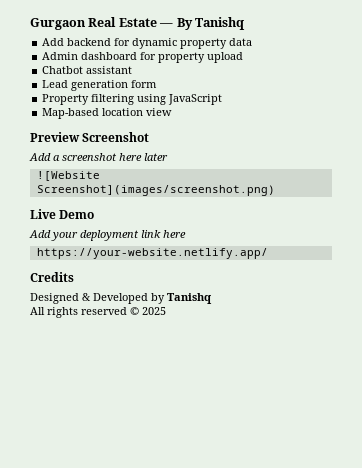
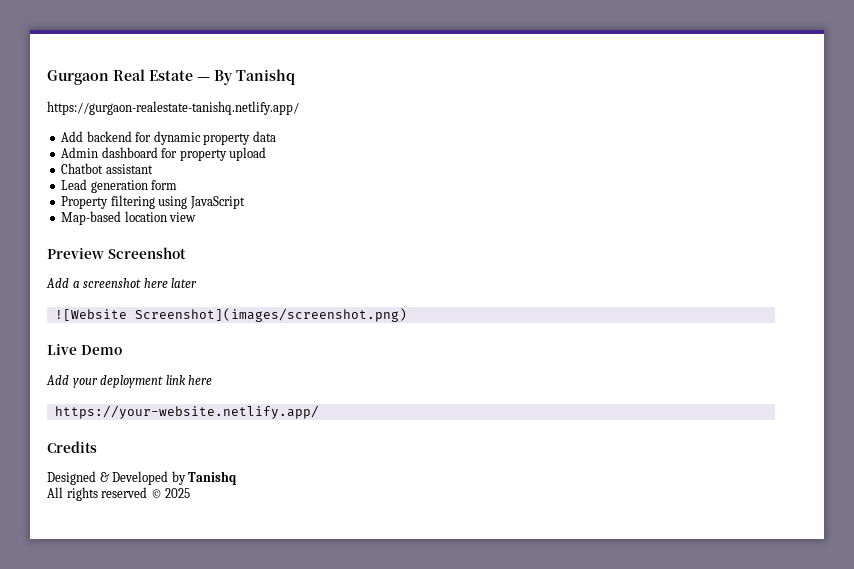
(245, 23) none -> [47,101,299,115] // https://gurgaon-realestate-tanishq.netlify.app/

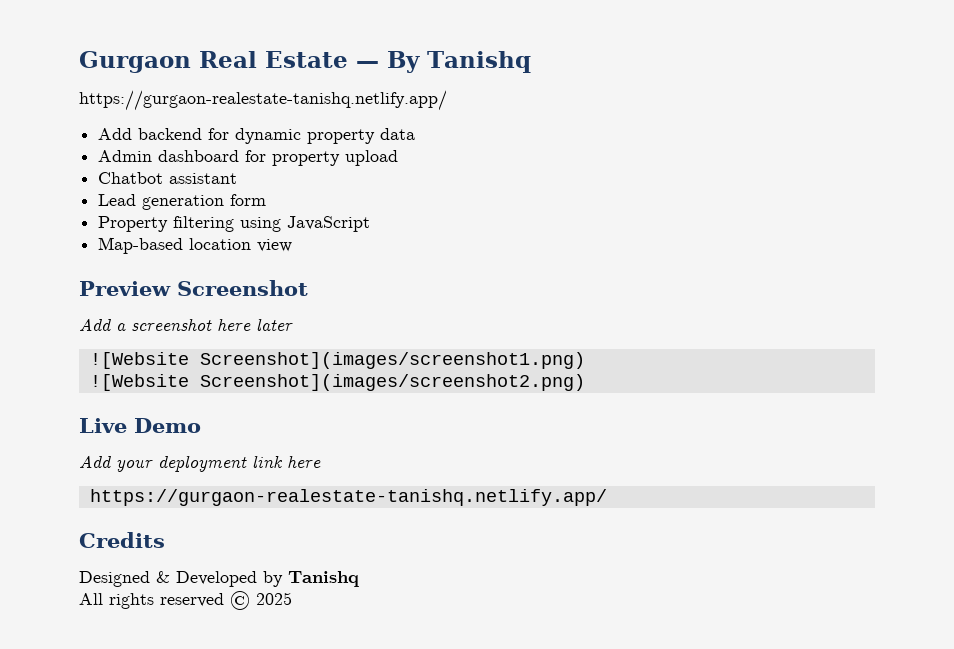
[134,308,407,322] Screenshot](images/screenshot.png) -> [199,352,585,369] [89,374,585,391] Screenshot](images/screenshot1.png) // ![Website Screenshot](images/screenshot2.png)
[54,405,319,419] https://your-website.netlify.app/ -> [89,489,607,506] https://gurgaon-realestate-tanishq.netlify.app/

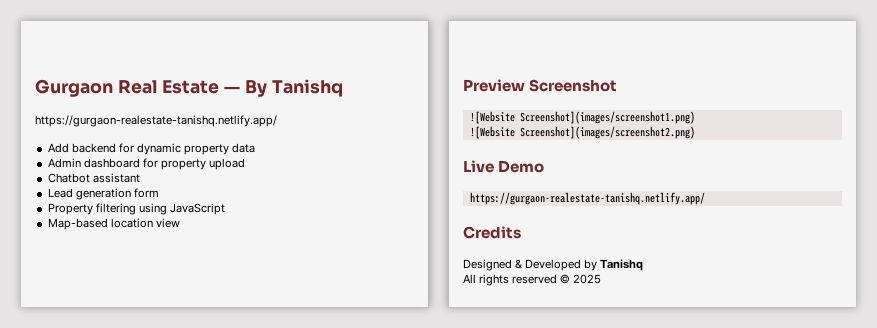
[79,318,293,331] // Add a screenshot here later -> (618, 85) none
[79,455,321,472] // Add your deployment link here -> (545, 166) none

